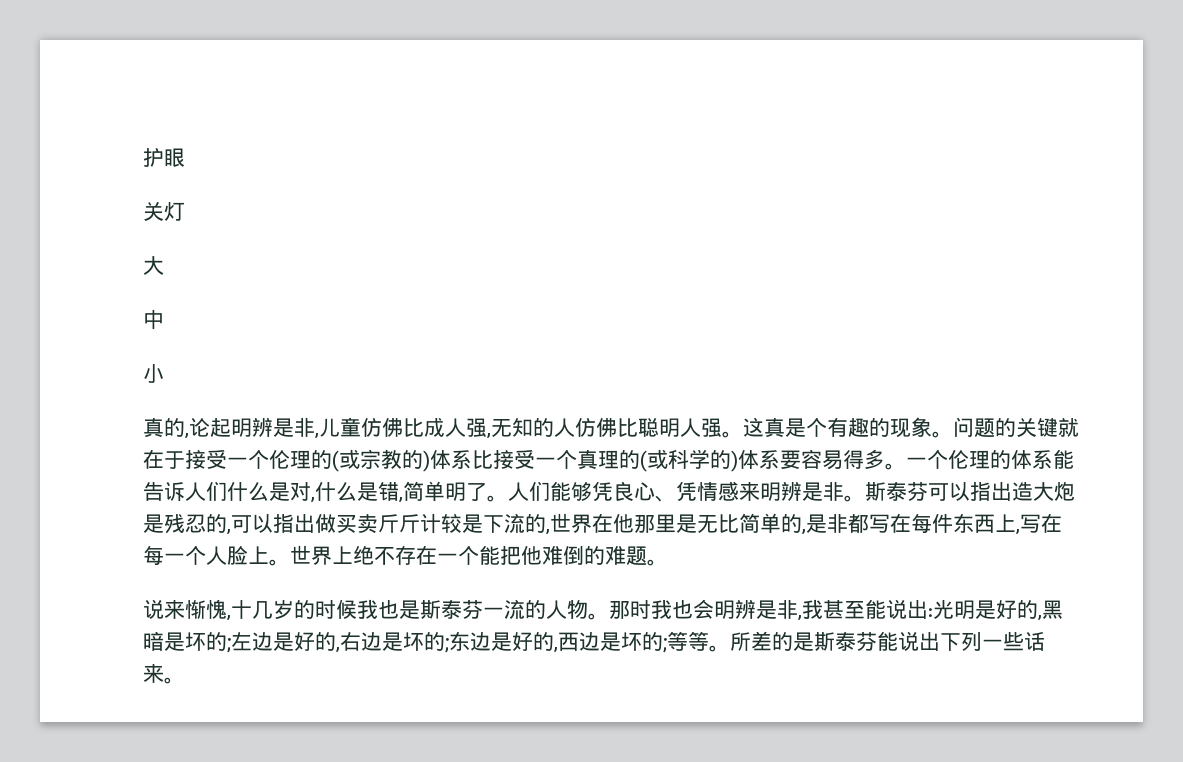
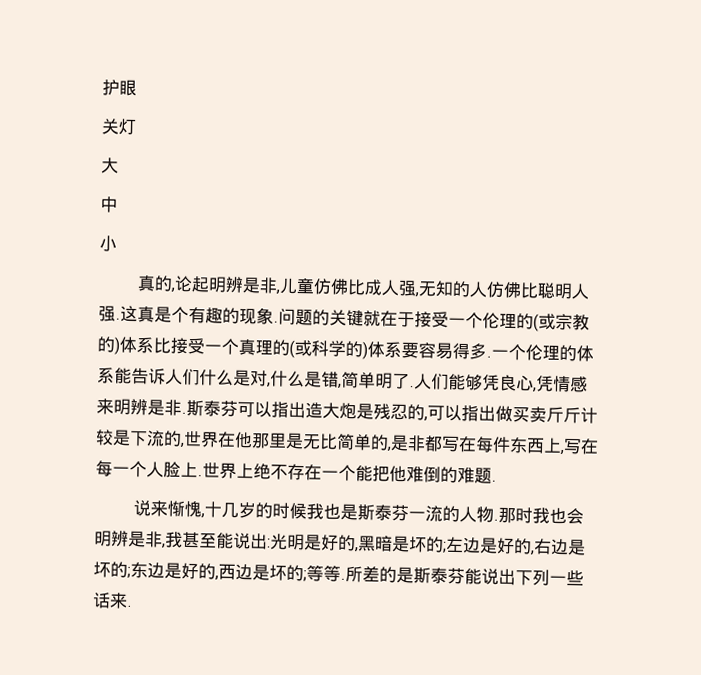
[722,431,743,438] 。 -> [115,317,121,320] .
[932,431,953,438] 。 -> [273,320,279,323] .
[885,463,906,470] 。 -> [486,355,492,358] .
[487,495,508,502] 。 -> [409,385,415,388] .
[655,495,676,502] 、 -> [532,387,537,393] ,
[844,495,865,502] 。 -> [181,411,187,414] .
[269,559,290,566] 。 -> [197,474,203,477] .
[647,559,668,566] 。 -> [491,479,497,482] .
[588,613,609,620] 。 -> [492,518,499,521] .
[709,645,730,652] 。 -> [340,577,346,580] .
[164,677,185,684] 。 -> [126,604,132,607] .

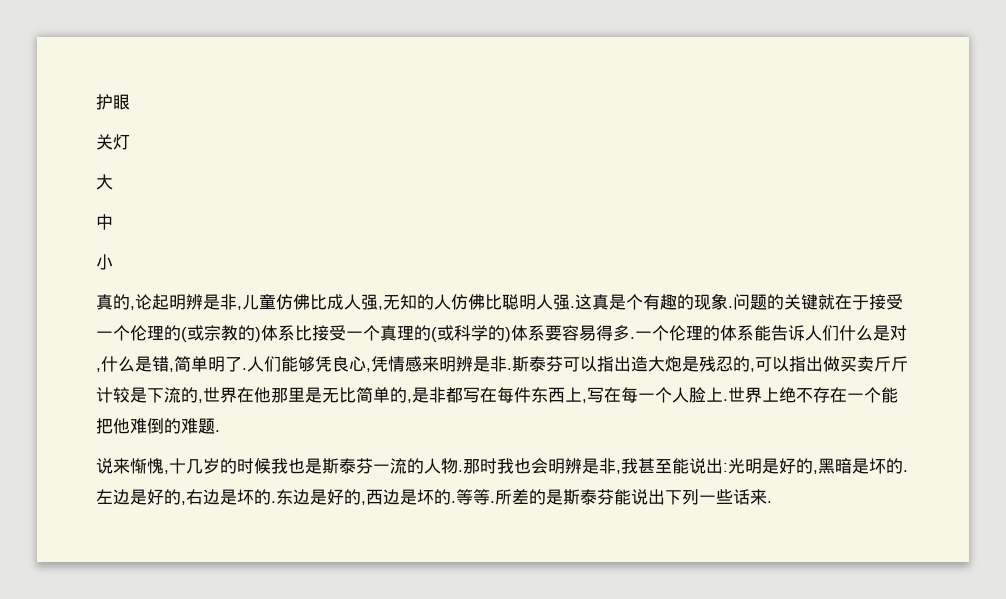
[442,541,447,553] ; -> [903,470,908,472] .
[127,566,131,578] ; -> [271,501,276,503] .
[303,570,307,582] ; -> [451,501,456,503] .

